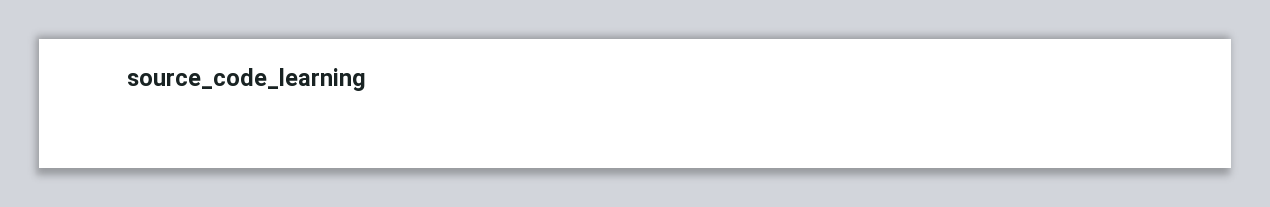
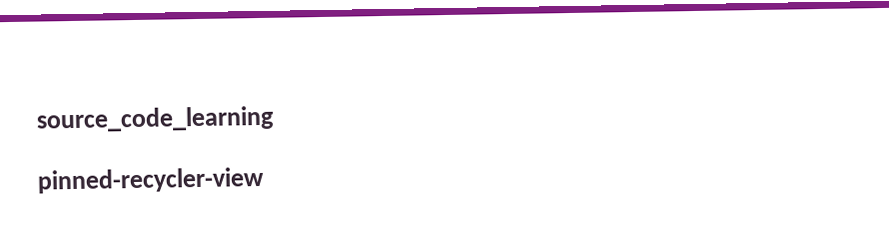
(366, 79) none -> [37,166,265,194] // pinned-recycler-view

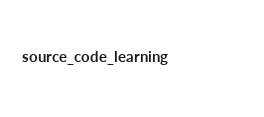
[37,166,265,194] // pinned-recycler-view -> (168, 58) none

